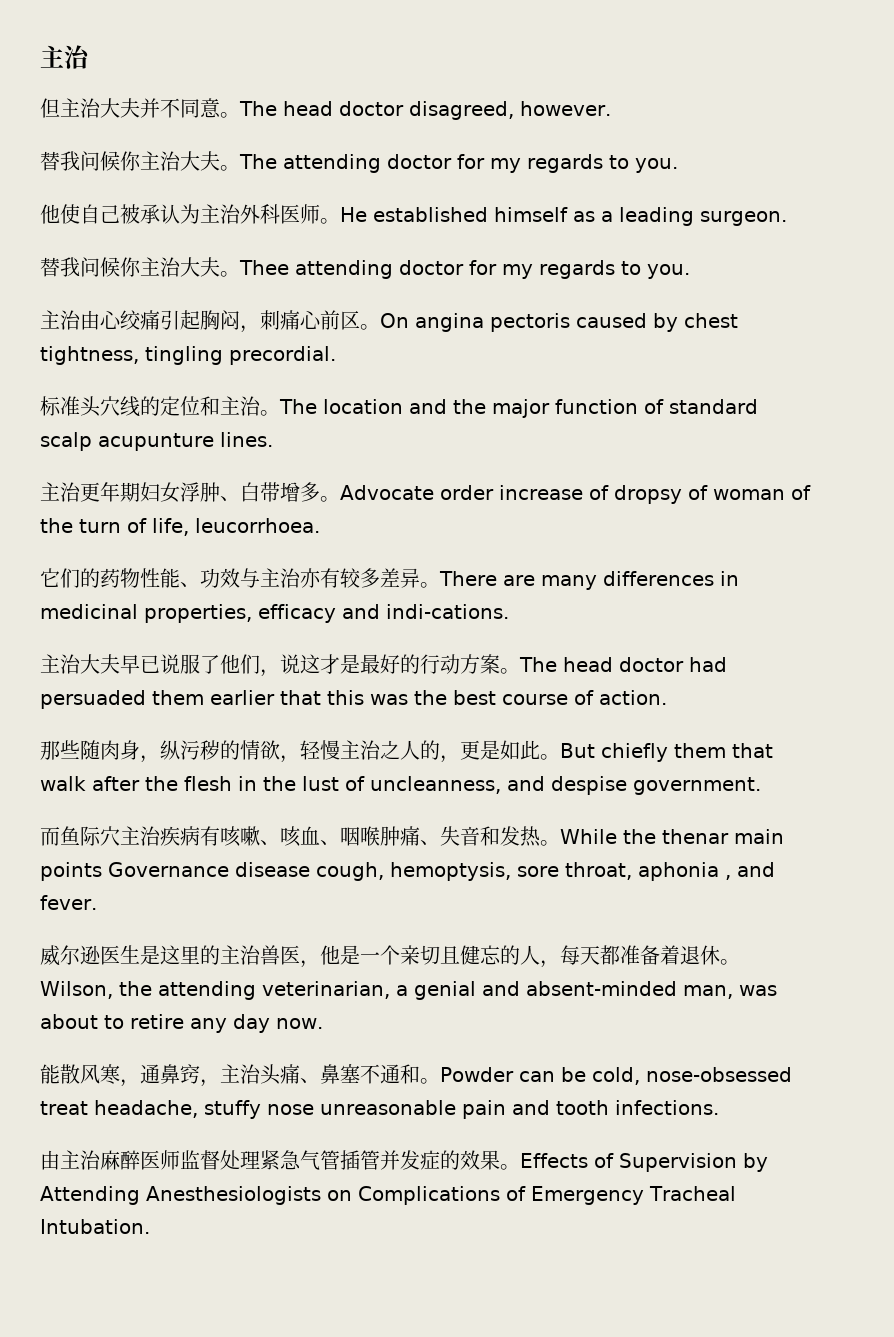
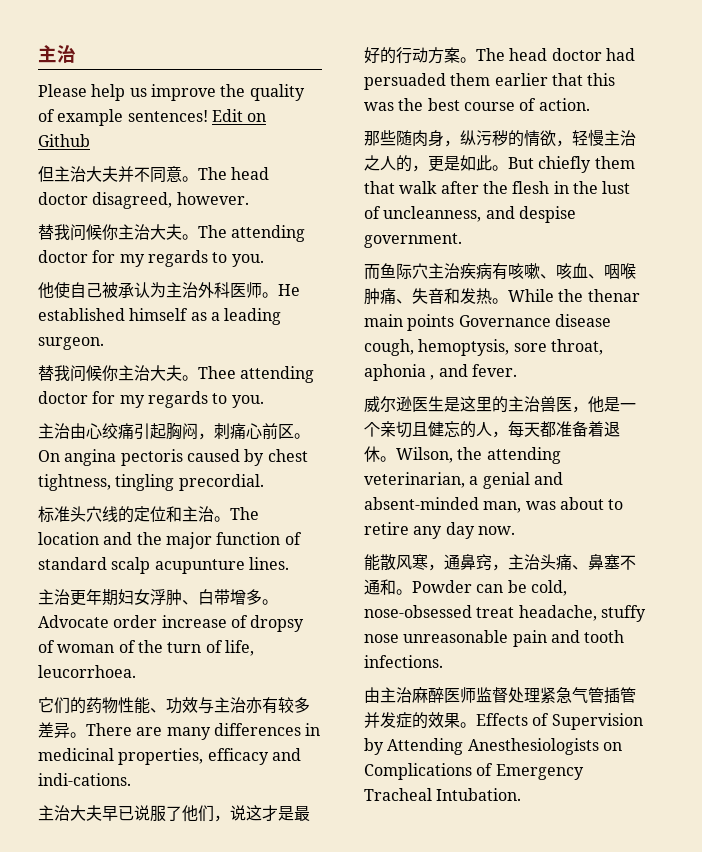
[40,45,90,69] 主治 -> [38,45,76,63] [38,84,305,101] [38,109,267,126] [38,134,90,147] 主治 // Please help us improve the quality of example sentences! Edit on Github

